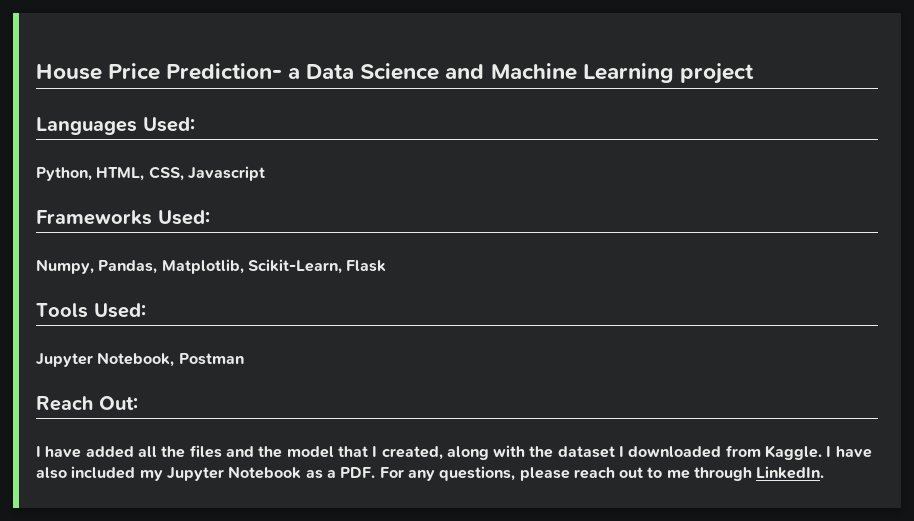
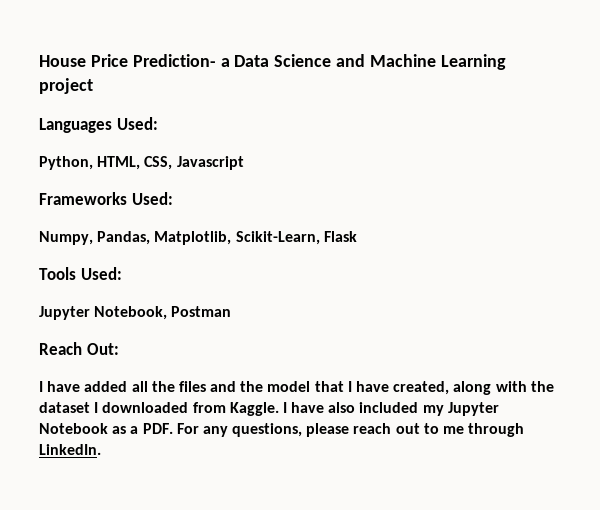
(378, 451) none -> [356,381,390,392] have

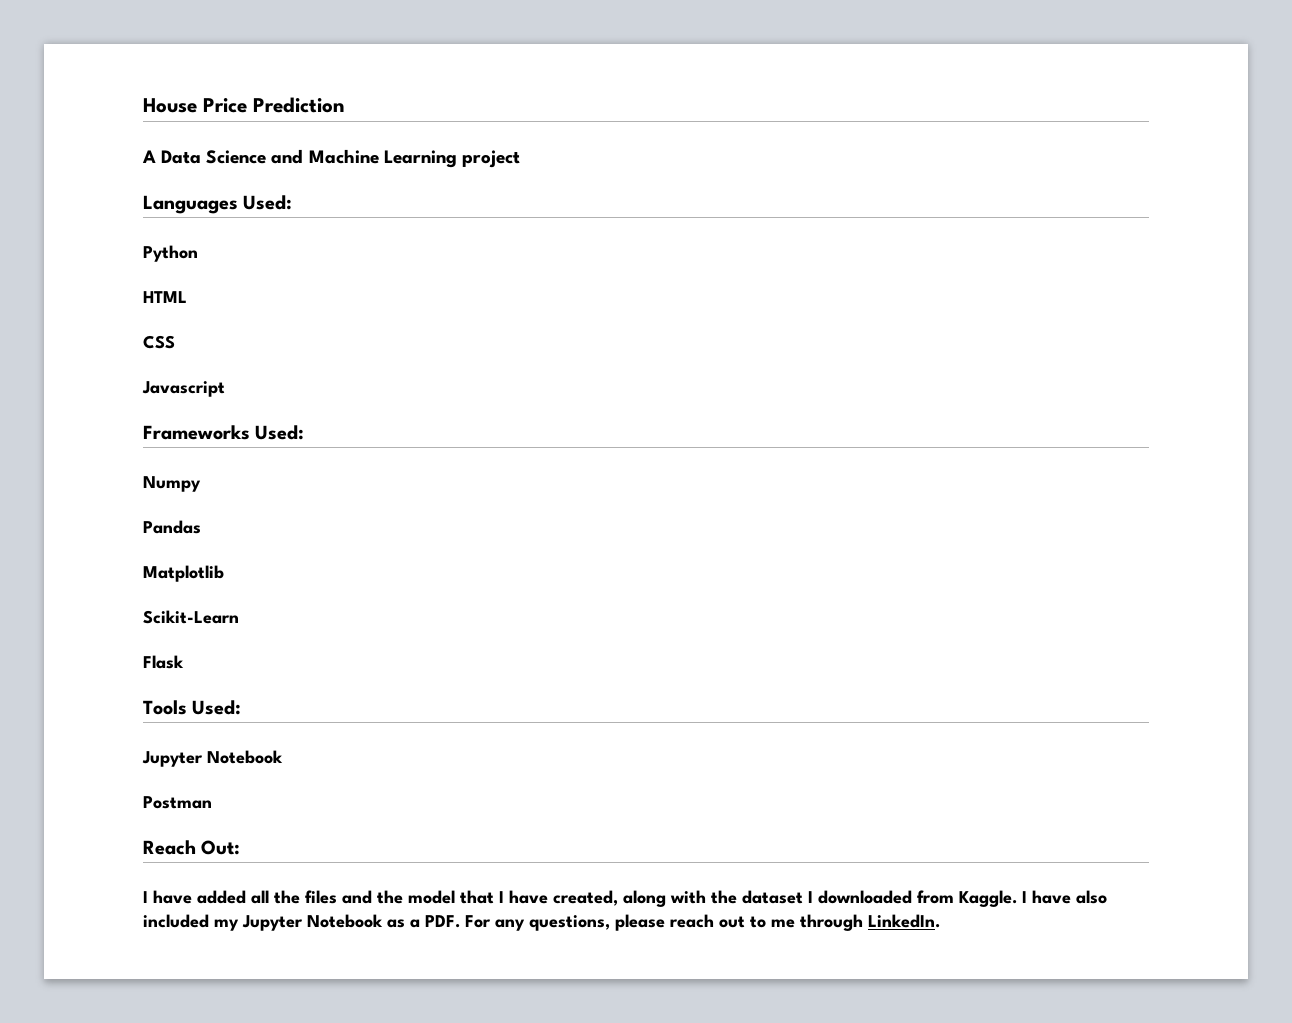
[132,54,230,67] Prediction- a -> [253,97,345,113] [142,150,156,163] Prediction // A
[39,156,173,170] Python, HTML, CSS, -> [143,245,198,262] [143,291,187,303] [143,335,175,349] Python // HTML // CSS //
[39,231,320,245] Numpy, Pandas, Matplotlib, Scikit-Learn, -> [143,476,201,492] [143,520,201,534] [143,565,224,582] [143,610,239,624] Numpy // Pandas // Matplotlib // Scikit-Learn //
[94,306,168,320] Notebook, -> [207,750,283,764] Notebook //

